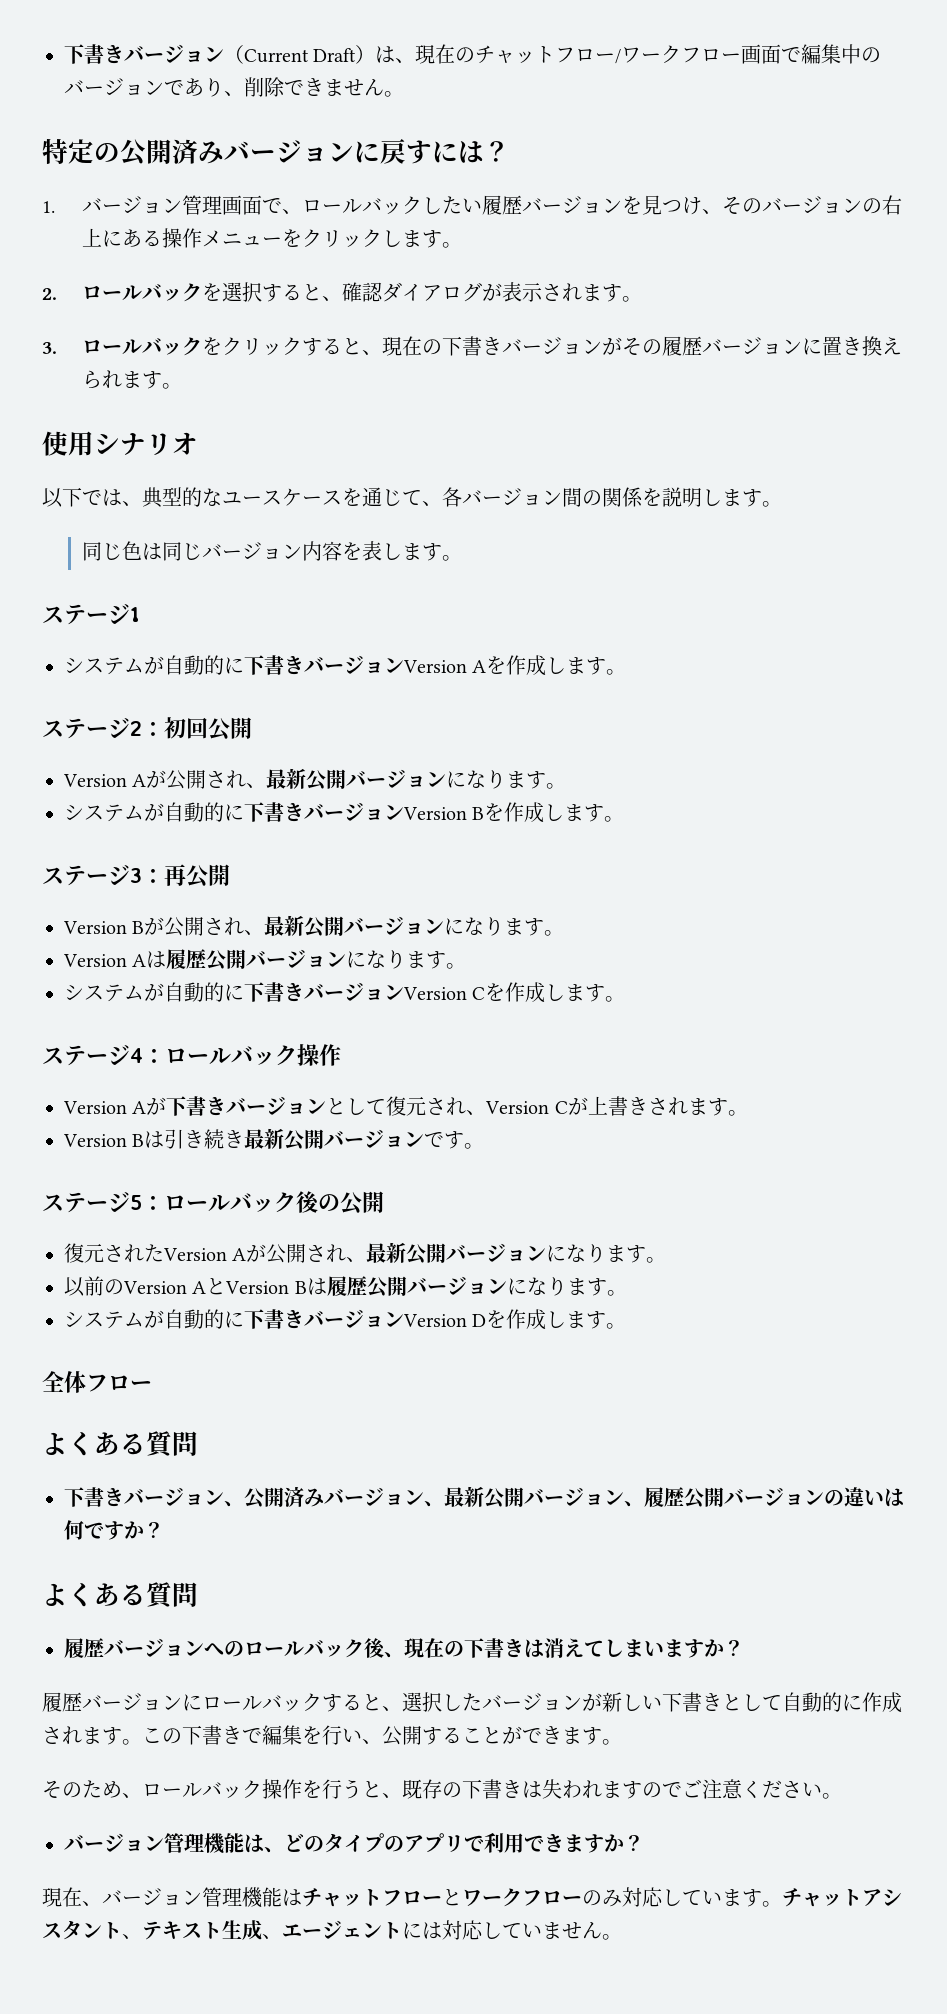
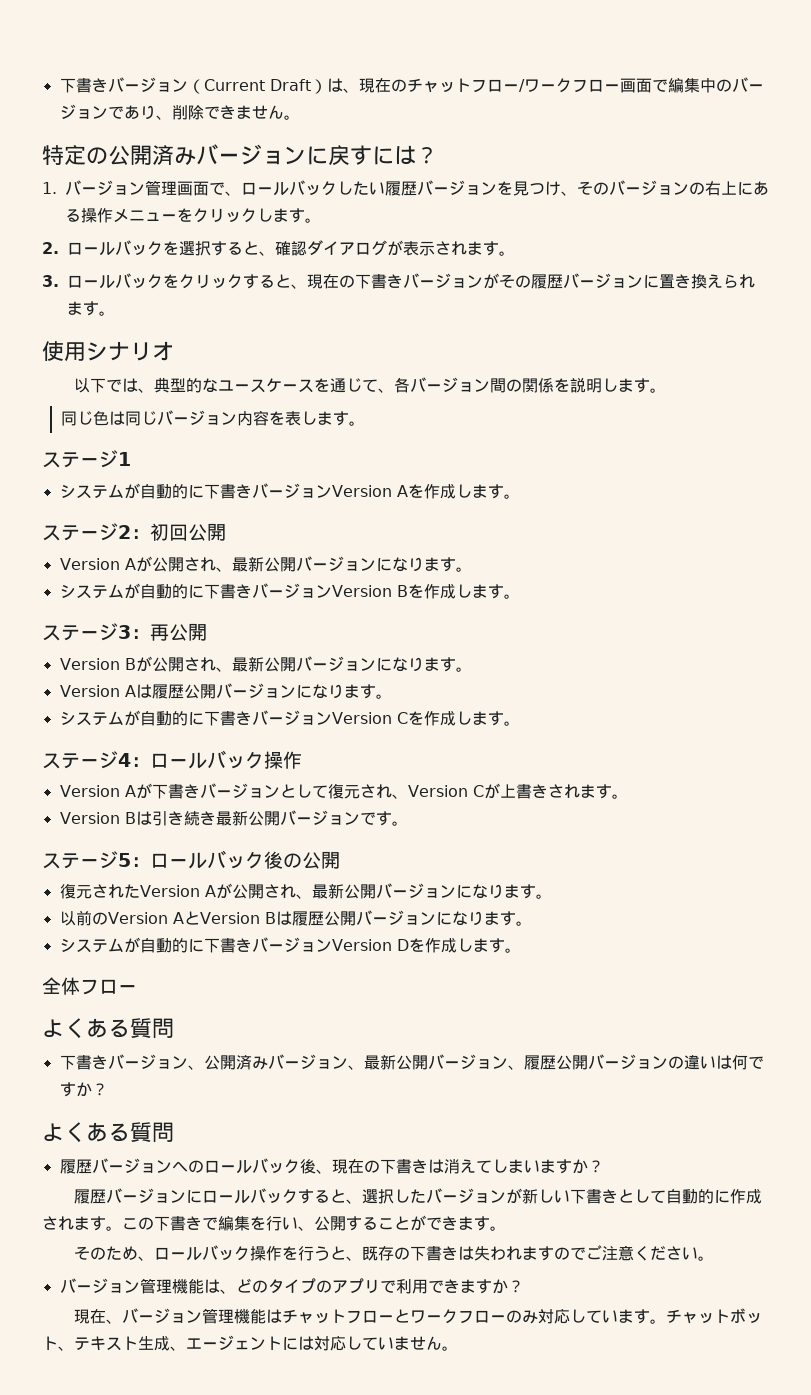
[862,1889,902,1907] [42,1920,102,1940] アシスタン -> [729,1308,762,1324] ボッ

